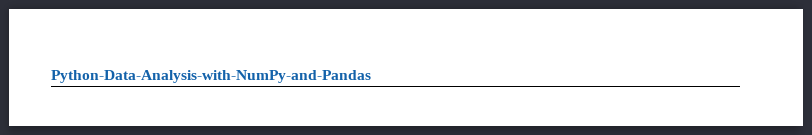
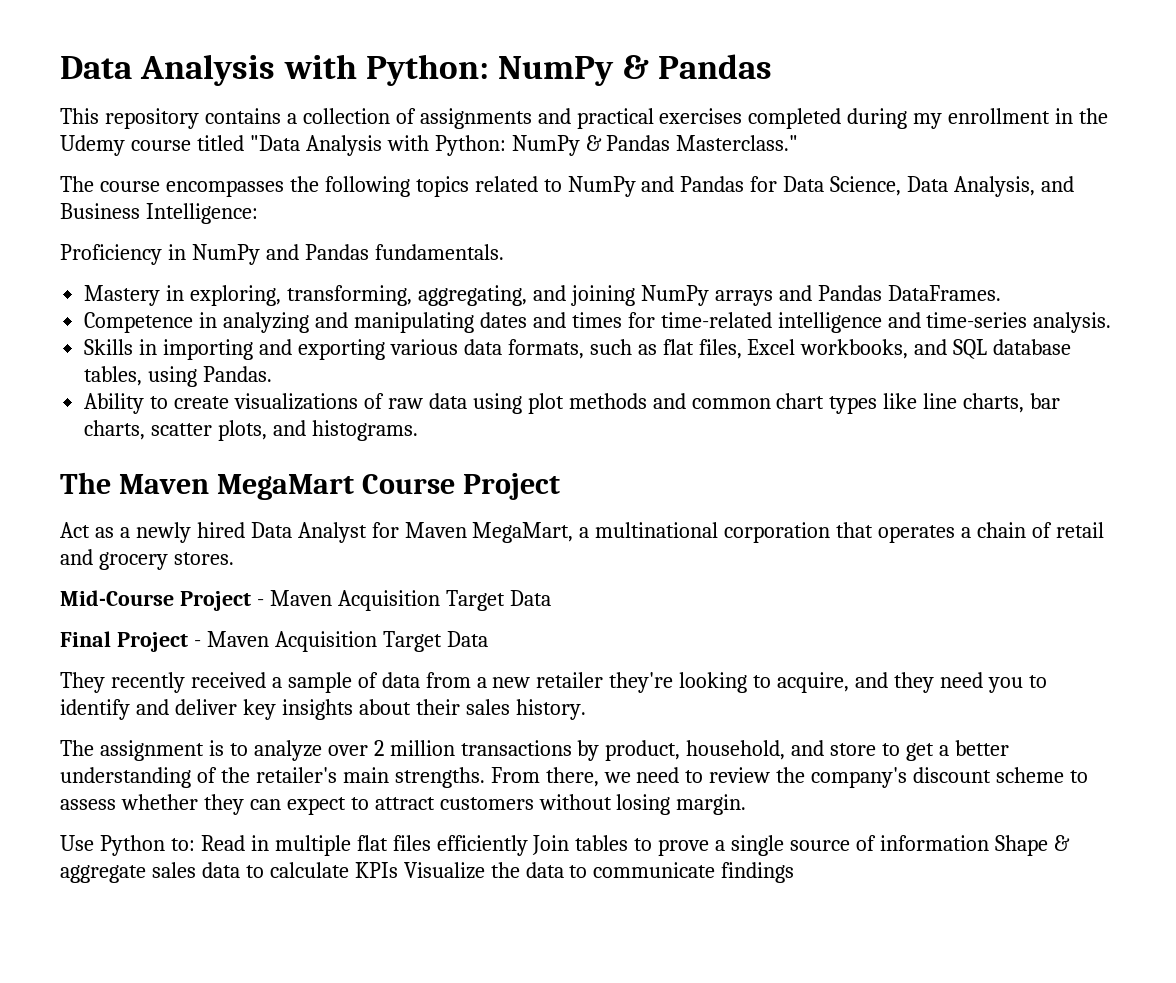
[51,70,371,83] Python-Data-Analysis-with-NumPy-and-Pandas -> [60,54,772,86] [60,108,1109,129] [60,135,799,156] [60,176,1075,197] [60,203,258,224] [60,244,504,265] [84,285,1001,306] [84,312,1112,333] [84,339,1072,360] [84,366,273,387] [84,393,1061,414] [84,420,418,441] [60,472,560,500] [60,522,1104,543] [60,549,234,570] [60,590,551,611] [60,631,488,652] [60,672,1047,693] [60,699,586,720] [60,740,1009,761] [60,767,1089,788] [60,794,747,815] [60,835,1070,856] [60,862,795,883] Data Analysis with Python: NumPy & Pandas // This repository contains a collection of assignments and practical exercises completed during my enrollment in the Udemy course titled "Data Analysis with Python: NumPy & Pandas Masterclass." // The course encompasses the following topics related to NumPy and Pandas for Data Science, Data Analysis, and Business Intelligence: // Proficiency in NumPy and Pandas fundamentals. // Mastery in exploring, transforming, aggregating, and joining NumPy arrays and Pandas DataFrames. // Competence in analyzing and manipulating dates and times for time-related intelligence and time-series analysis. // Skills in importing and exporting various data formats, such as flat files, Excel workbooks, and SQL database tables, using Pandas. // Ability to create visualizations of raw data using plot methods and common chart types like line charts, bar charts, scatter plots, and histograms. // The Maven MegaMart Course Project // Act as a newly hired Data Analyst for Maven MegaMart, a multinational corporation that operates a chain of retail and grocery stores. // Mid-Course Project - Maven Acquisition Target Data // Final Project - Maven Acquisition Target Data // They recently received a sample of data from a new retailer they're looking to acquire, and they need you to identify and deliver key insights about their sales history. // The assignment is to analyze over 2 million transactions by product, household, and store to get a better understanding of the retailer's main strengths. From there, we need to review the company's discount scheme to assess whether they can expect to attract customers without losing margin. // Use Python to: Read in multiple flat files efficiently Join tables to prove a single source of information Shape & aggregate sales data to calculate KPIs Visualize the data to communicate findings

